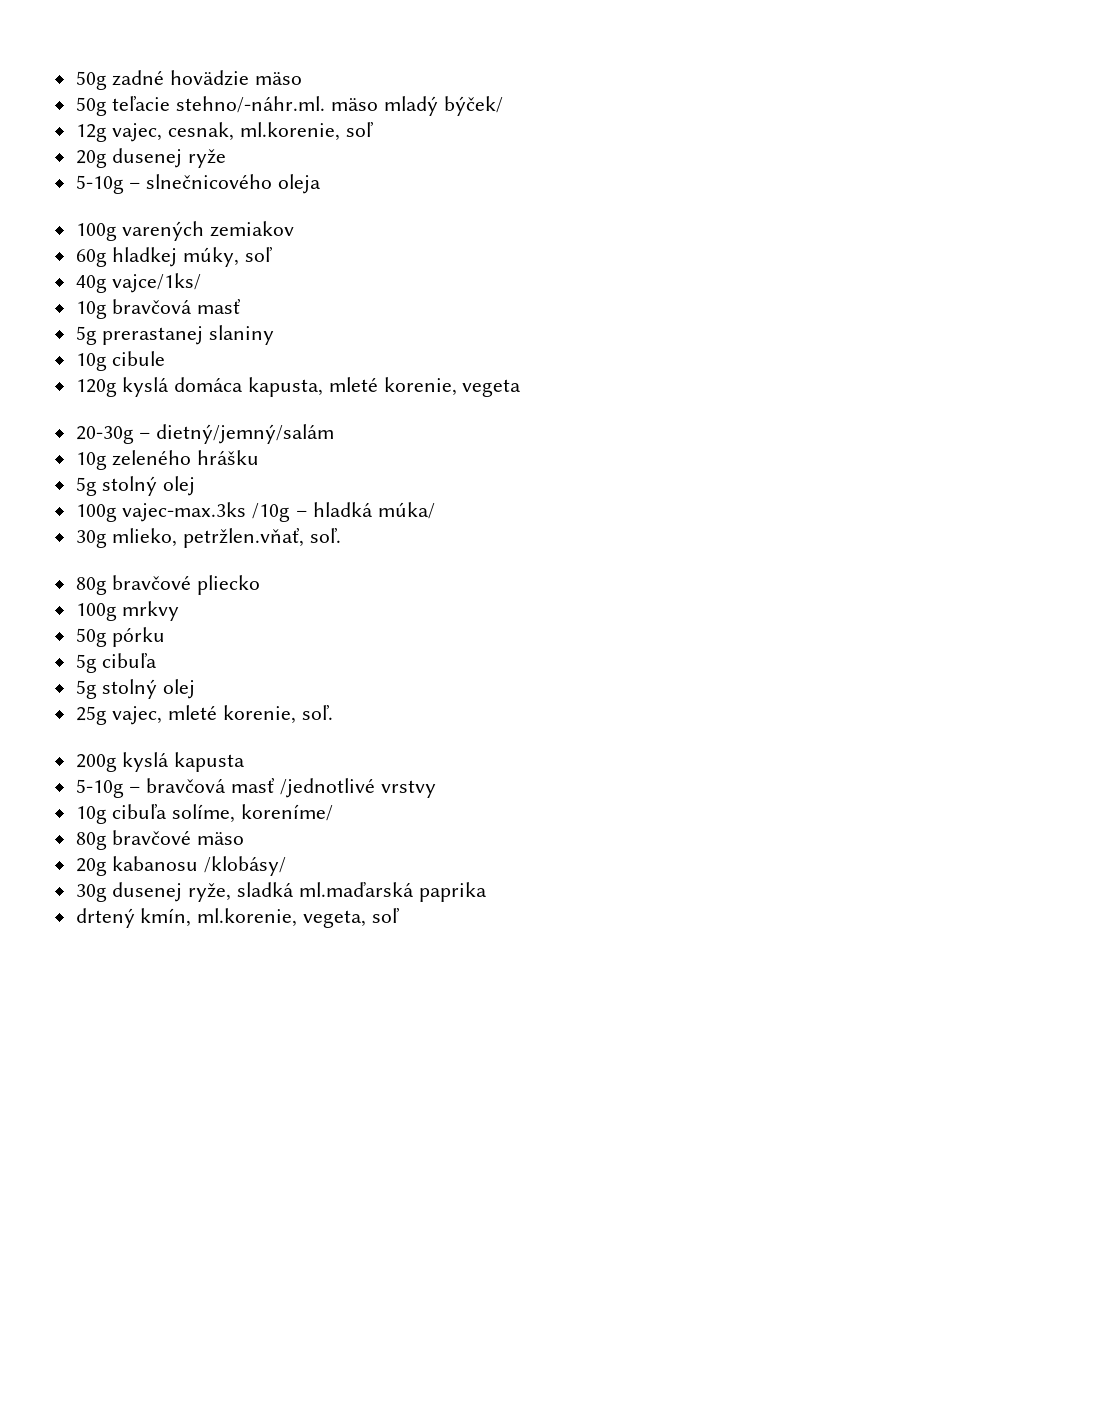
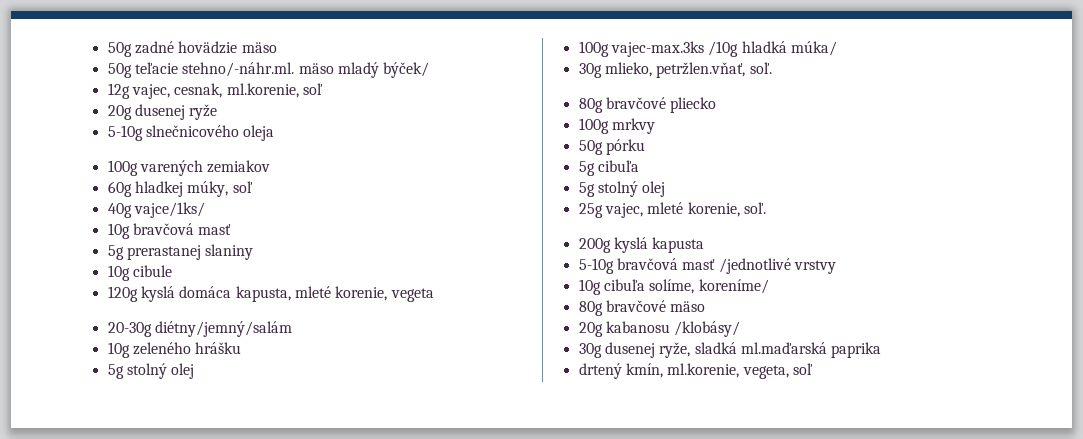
[129,182,141,189] – -> (143, 133) none
[139,424,335,444] – dietný/jemný/salám -> [154,321,292,337] diétny/jemný/salám
[296,510,308,517] – -> (739, 49) none
[129,786,141,793] – -> (614, 266) none

